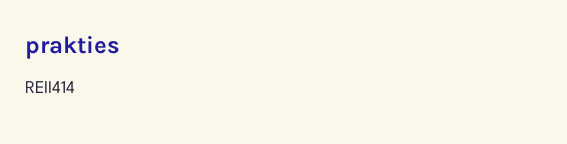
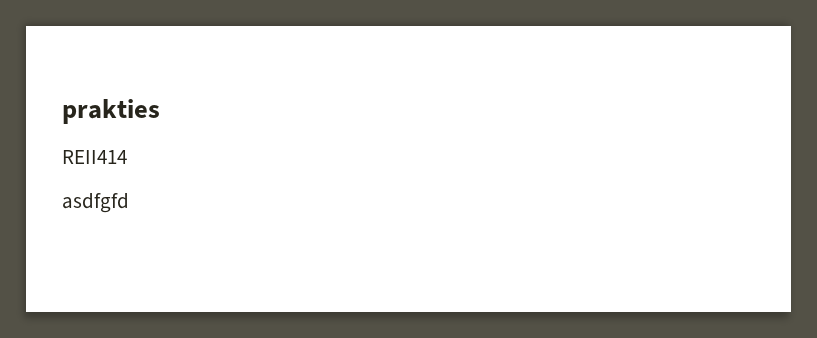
(75, 87) none -> [62,193,129,213] // asdfgfd

